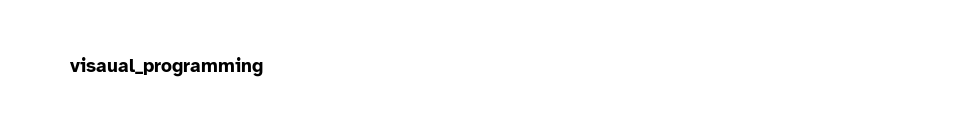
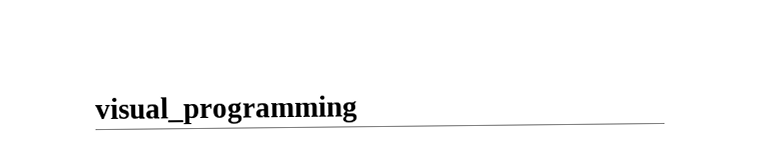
[70,57,263,77] visaual_programming -> [95,95,358,126] visual_programming

